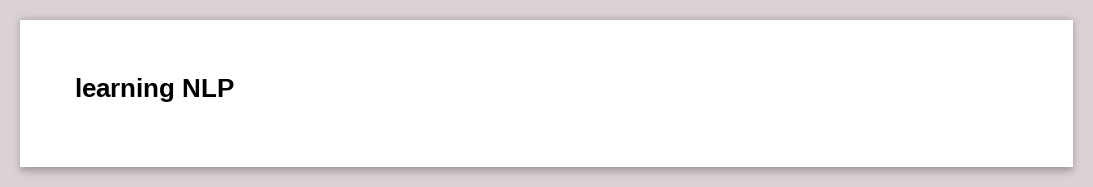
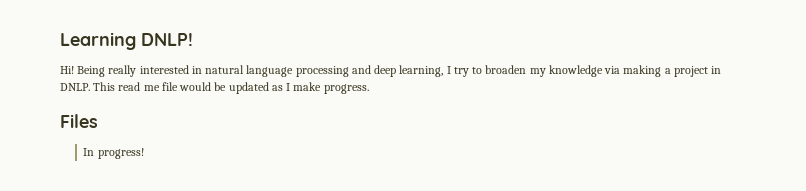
[75,78,235,102] learning NLP -> [60,32,193,50] [60,65,722,77] [60,82,369,94] [60,114,98,128] [83,148,144,159] Learning DNLP! // Hi! Being really interested in natural language processing and deep learning, I try to broaden my knowledge via making a project in DNLP. This read me file would be updated as I make progress. // Files // In progress!

